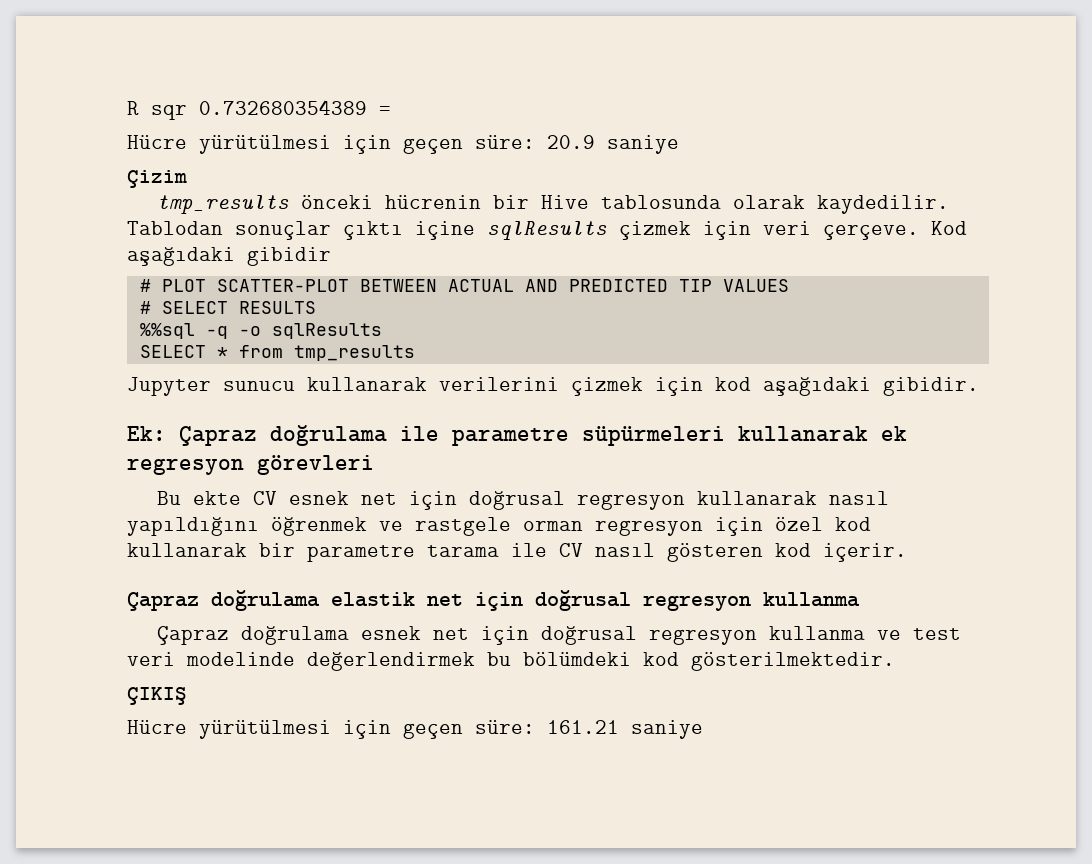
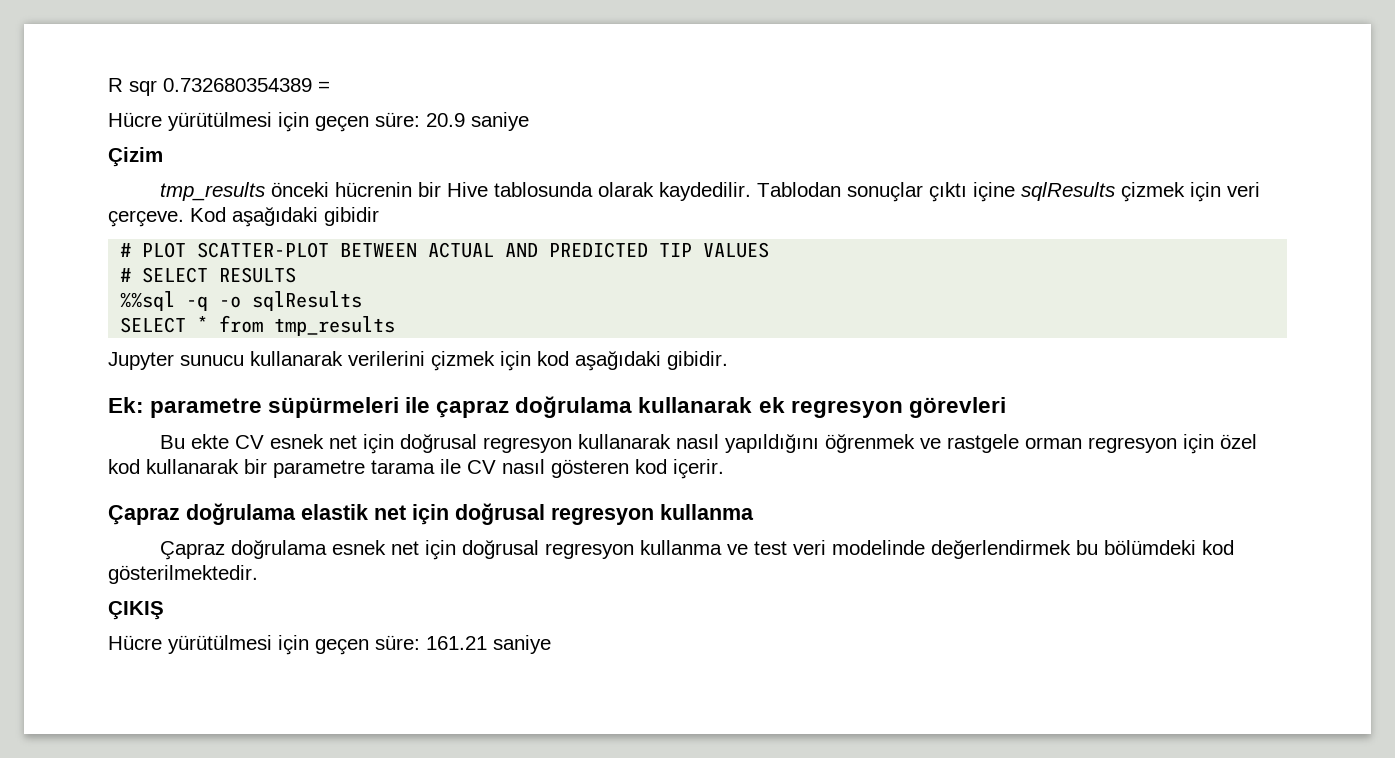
[179,425,725,446] Çapraz doğrulama ile parametre süpürmeleri -> [150,396,633,418] parametre süpürmeleri ile çapraz doğrulama

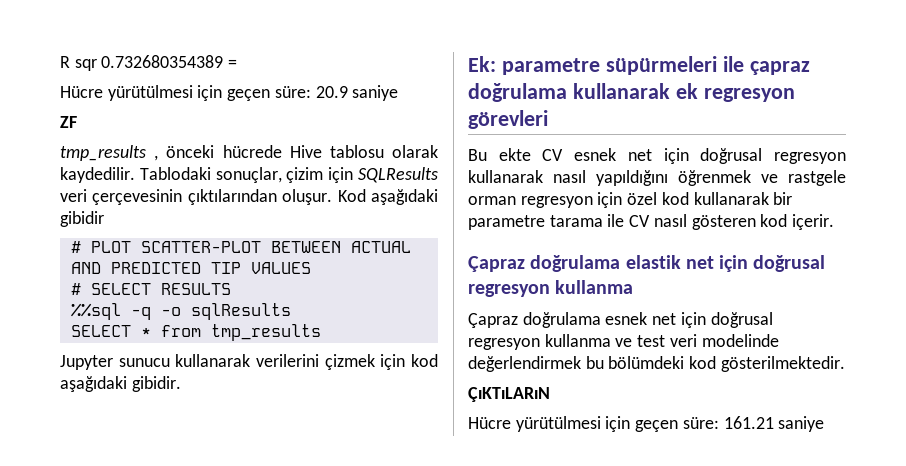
[108,147,163,167] [160,182,1261,202] [108,210,184,227] Çizim // tmp_results önceki hücrenin bir Hive tablosunda olarak kaydedilir. Tablodan sonuçlar çıktı içine sqlResults çizmek için veri çerçeve. -> [60,116,77,128] [60,145,438,161] [60,167,439,183] [60,189,333,205] ZF // tmp_results , önceki hücrede Hive tablosu olarak kaydedilir. Tablodaki sonuçlar, çizim için SQLResults veri çerçevesinin çıktılarından oluşur.
[108,601,164,620] ÇIKIŞ -> [468,387,550,402] ÇıKTıLARıN

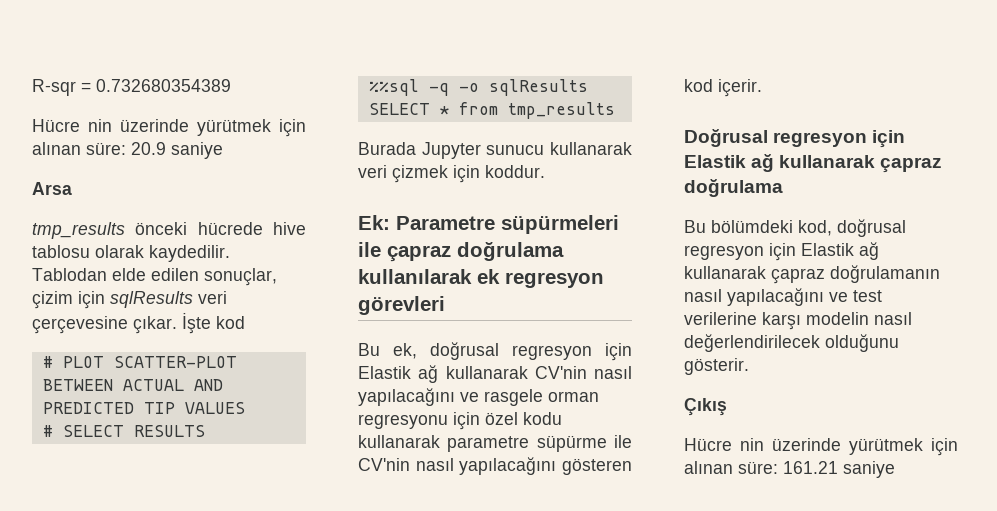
[60,56,97,71] R sqr -> [32,79,91,96] R-sqr =
[228,59,238,68] [60,85,271,101] = // Hücre yürütülmesi için geçen -> [32,119,306,137] [32,142,81,155] // Hücre nin üzerinde yürütmek için alınan
[60,116,77,128] [60,145,159,161] ZF // tmp_results , -> [32,182,72,195] [32,222,125,239] Arsa // tmp_results
[289,145,322,158] Hive -> [273,222,306,235] hive
[139,167,439,183] [60,189,438,205] [60,211,104,227] Tablodaki sonuçlar, çizim için SQLResults veri çerçevesinin çıktılarından oluşur. Kod aşağıdaki gibidir -> [32,268,277,286] [32,291,227,309] [32,312,245,334] Tablodan elde edilen sonuçlar, çizim için sqlResults veri çerçevesine çıkar. İşte kod
(321, 332) none -> [358,142,416,155] Burada
[255,354,319,367] verilerini -> [358,165,387,178] veri
[411,354,439,367] [60,376,181,392] kod aşağıdaki gibidir. -> [485,165,545,178] koddur.
[501,58,600,75] parametre -> [396,216,495,230] Parametre
[572,83,670,99] kullanarak -> [358,269,472,284] kullanılarak
[498,148,846,164] [468,170,846,186] [468,192,793,208] [468,214,835,230] [468,255,826,272] [468,280,634,297] [468,312,773,328] [468,334,779,350] [468,356,845,372] [468,387,550,402] [468,416,679,432] ekte CV esnek net için doğrusal regresyon kullanarak nasıl yapıldığını öğrenmek ve rastgele orman regresyon için özel kod kullanarak bir parametre tarama ile CV nasıl gösteren kod içerir. // Çapraz doğrulama elastik net için doğrusal regresyon kullanma // Çapraz doğrulama esnek net için doğrusal regresyon kullanma ve test veri modelinde değerlendirmek bu bölümdeki kod gösterilmektedir. // ÇıKTıLARıN // Hücre yürütülmesi için geçen -> [393,342,632,361] [358,365,632,383] [358,388,599,406] [358,412,562,430] [358,435,632,452] [358,457,632,475] [684,79,762,97] [684,129,906,148] [684,154,943,173] [684,179,783,197] [684,219,906,237] [684,242,879,261] [684,265,940,284] [684,288,882,306] [684,312,912,330] [684,334,899,352] [684,358,749,375] [684,398,727,416] [684,438,958,456] [684,461,733,474] ek, doğrusal regresyon için Elastik ağ kullanarak CV'nin nasıl yapılacağını ve rasgele orman regresyonu için özel kodu kullanarak parametre süpürme ile CV'nin nasıl yapılacağını gösteren kod içerir. // Doğrusal regresyon için Elastik ağ kullanarak çapraz doğrulama // Bu bölümdeki kod, doğrusal regresyon için Elastik ağ kullanarak çapraz doğrulamanın nasıl yapılacağını ve test verilerine karşı modelin nasıl değerlendirilecek olduğunu gösterir. // Çıkış // Hücre nin üzerinde yürütmek için alınan

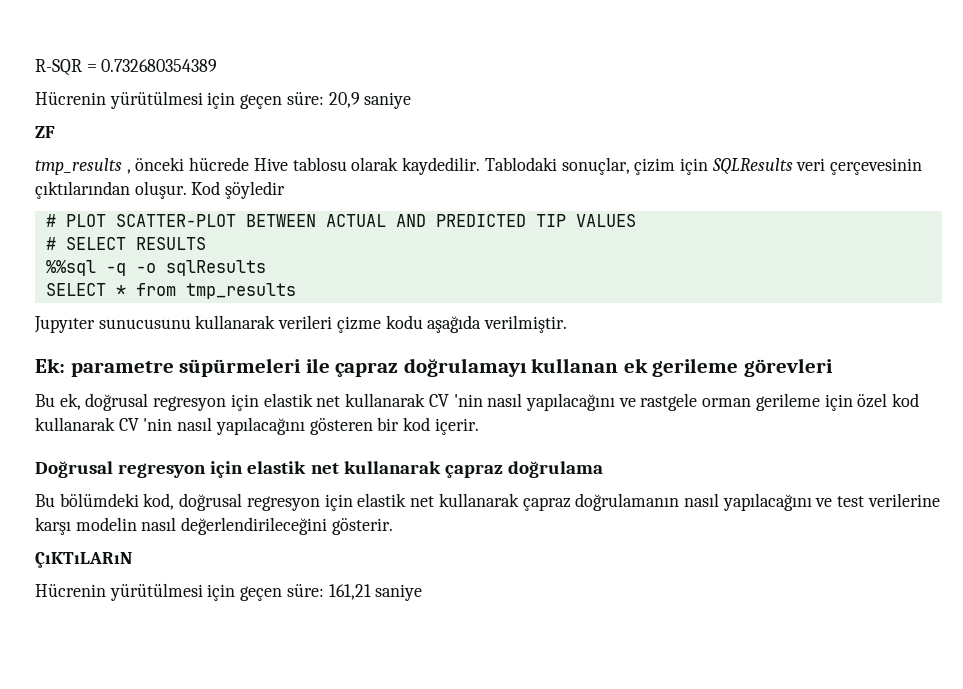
[32,79,76,96] R-sqr -> [35,59,82,76] R-SQR
[32,119,306,137] [32,142,166,155] Hücre nin üzerinde yürütmek için alınan süre: 20.9 -> [35,91,360,109] Hücrenin yürütülmesi için geçen süre: 20,9
[32,182,72,195] [32,222,125,239] Arsa // tmp_results -> [35,126,55,138] [35,158,131,175] ZF // tmp_results ,
[273,222,306,235] hive -> [253,158,288,171] Hive
[32,268,277,286] [32,291,227,309] [32,312,245,334] Tablodan elde edilen sonuçlar, çizim için sqlResults veri çerçevesine çıkar. İşte kod -> [484,157,923,175] [35,181,286,199] Tablodaki sonuçlar, çizim için SQLResults veri çerçevesinin çıktılarından oluşur. Kod şöyledir
[358,142,632,159] [358,165,545,183] Burada Jupyter sunucu kullanarak veri çizmek için koddur. -> [34,315,568,333] Jupyıter sunucusunu kullanarak verileri çizme kodu aşağıda verilmiştir.
[396,216,495,230] Parametre -> [70,361,174,377] parametre
[457,242,564,261] [358,269,604,288] doğrulama kullanılarak ek regresyon -> [403,358,739,377] doğrulamayı kullanan ek gerileme
[358,365,632,383] [358,388,599,406] [358,412,562,430] [358,435,632,452] [358,458,410,471] Elastik ağ kullanarak CV'nin nasıl yapılacağını ve rasgele orman regresyonu için özel kodu kullanarak parametre süpürme ile CV'nin -> [263,393,920,411] [35,417,173,431] elastik net kullanarak CV 'nin nasıl yapılacağını ve rastgele orman gerileme için özel kod kullanarak CV 'nin
(632, 466) none -> [377,417,400,431] bir
[684,154,775,172] Elastik ağ -> [247,461,339,474] elastik net
[801,242,879,260] Elastik ağ -> [357,493,435,507] elastik net
[684,334,899,352] değerlendirilecek olduğunu -> [181,517,328,535] değerlendirileceğini
[684,398,727,416] [684,438,958,456] [684,461,838,474] Çıkış // Hücre nin üzerinde yürütmek için alınan süre: 161.21 -> [35,552,132,568] [35,583,371,601] ÇıKTıLARıN // Hücrenin yürütülmesi için geçen süre: 161,21

